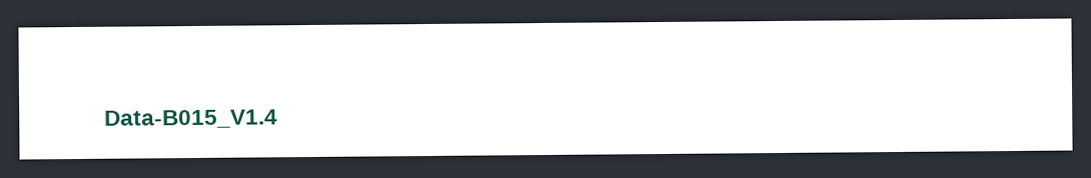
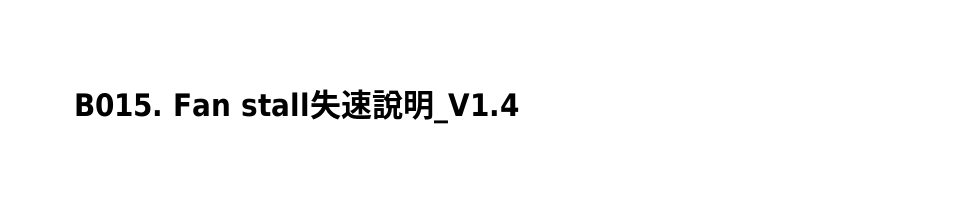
[104,109,278,129] Data-B015_V1.4 -> [74,89,519,124] B015. Fan stall失速說明_V1.4

